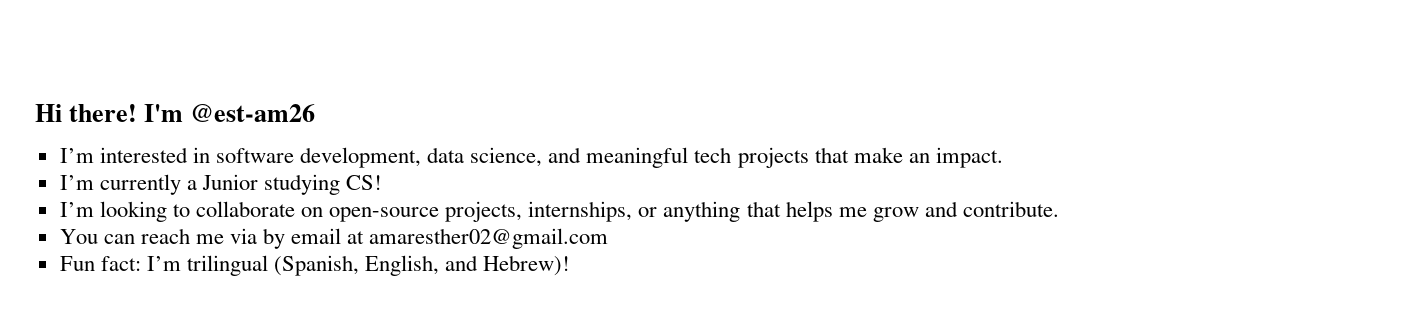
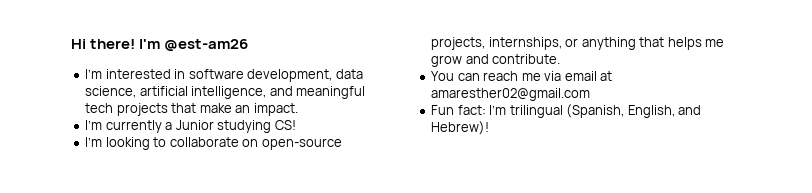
(543, 157) none -> [139,86,267,99] artificial intelligence,
[263,228,286,249] by -> (562, 76) none

